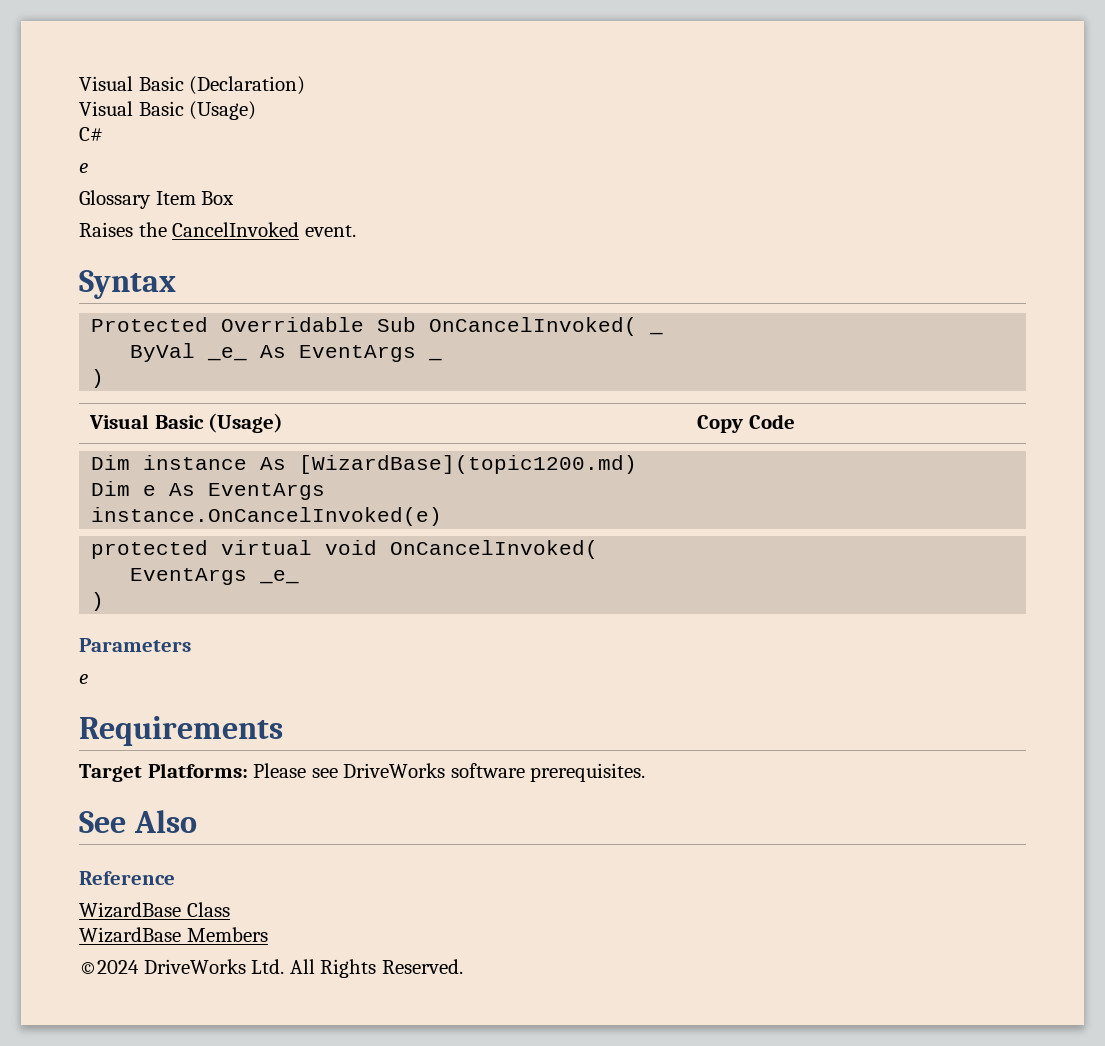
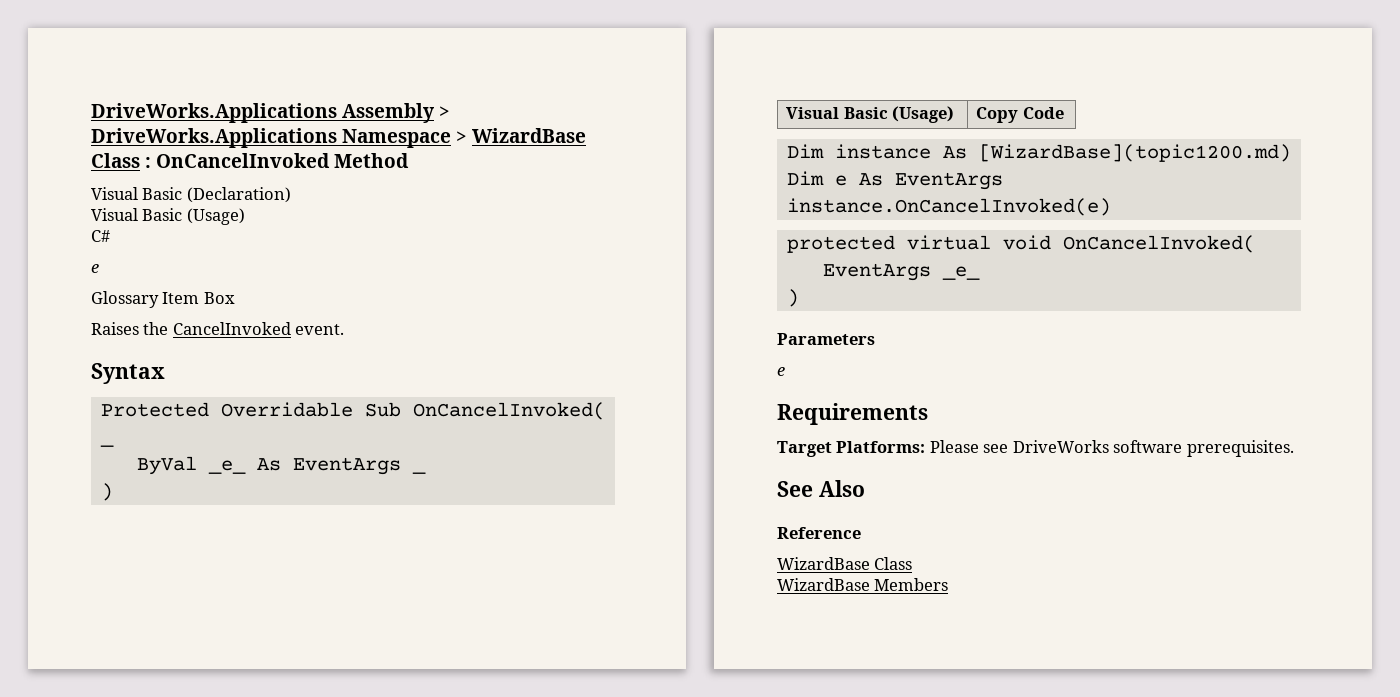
(79, 83) none -> [91,103,451,123] [91,128,587,148] [91,153,410,168] DriveWorks.Applications Assembly > DriveWorks.Applications Namespace > WizardBase Class : OnCancelInvoked Method //
[79,959,463,978] // ©2024 DriveWorks Ltd. All Rights Reserved. -> (949, 584) none

